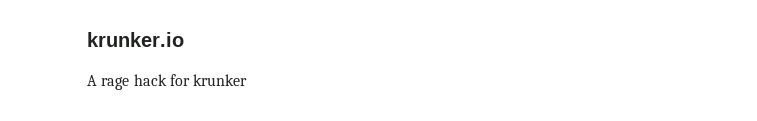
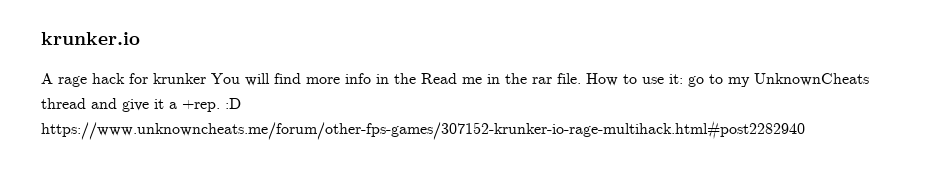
(248, 80) none -> [211,73,869,87] [41,98,241,112] [41,120,805,140] You will find more info in the Read me in the rar file. How to use it: go to my UnknownCheats thread and give it a +rep. :D https://www.unknowncheats.me/forum/other-fps-games/307152-krunker-io-rage-multihack.html#post2282940

